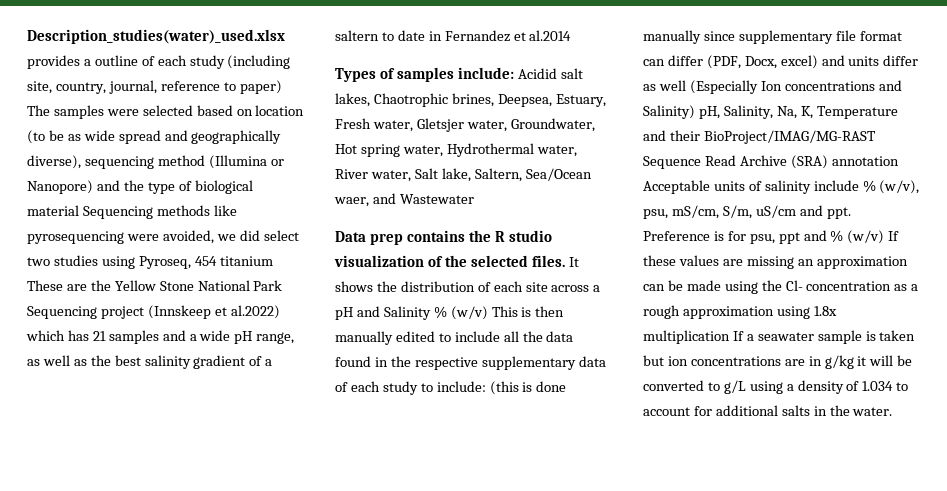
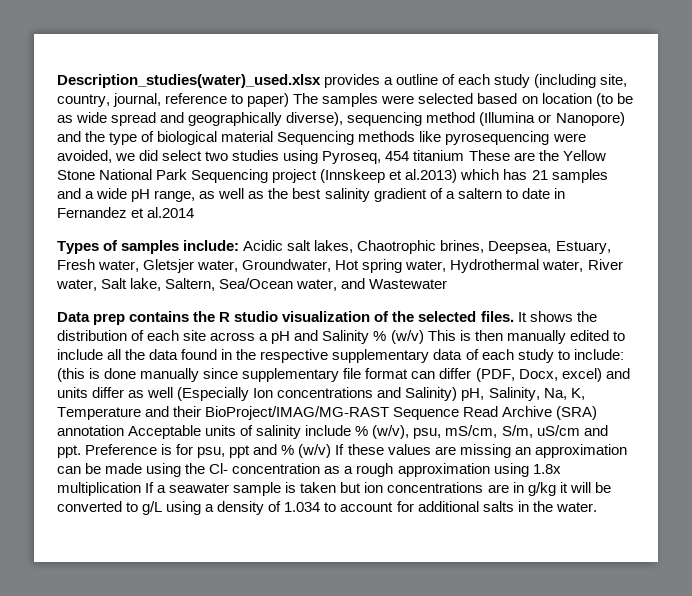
[230,305,280,319] al.2022) -> [405,169,458,183] al.2013)
[517,68,557,79] Acidid -> [243,240,284,251] Acidic
[334,197,369,207] waer, -> [296,279,338,291] water,

